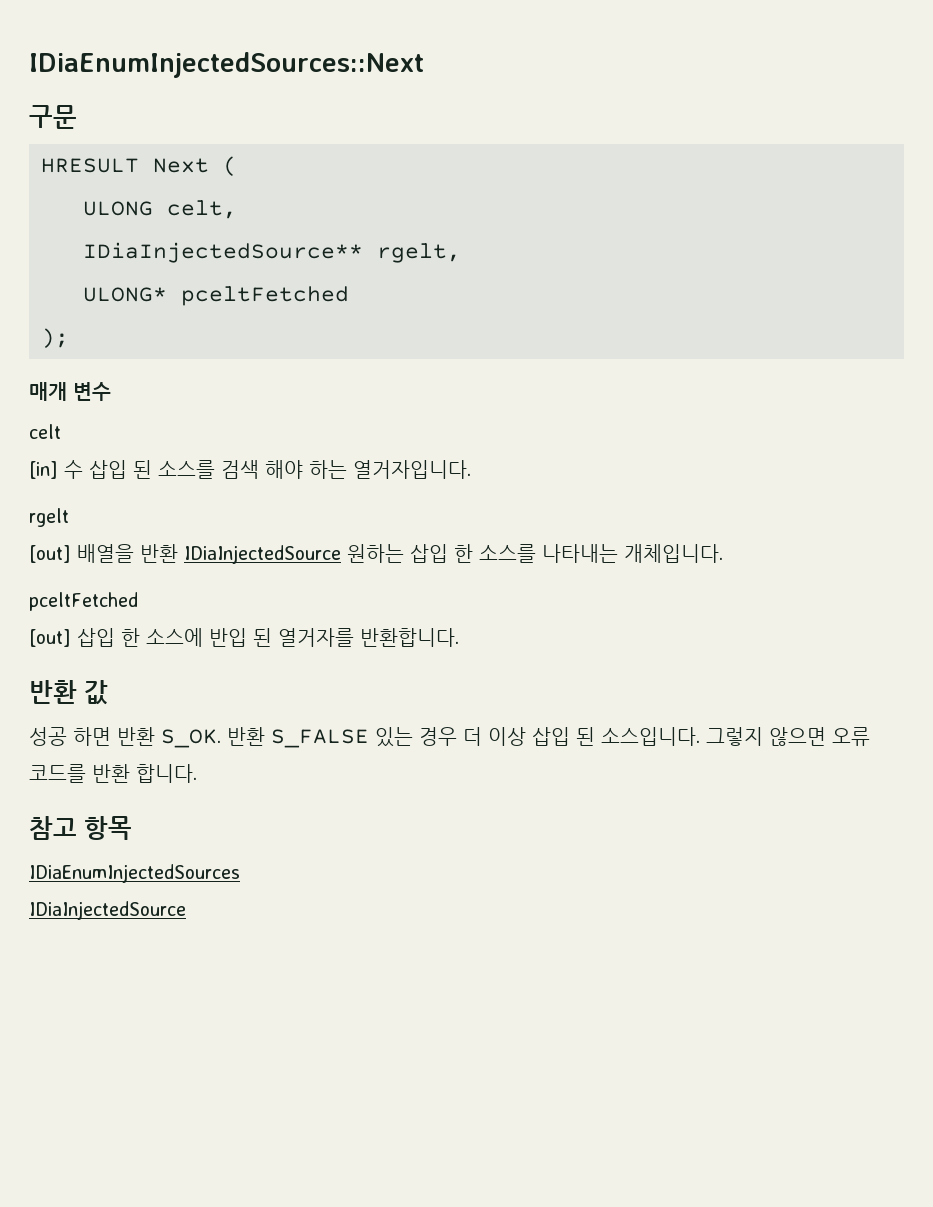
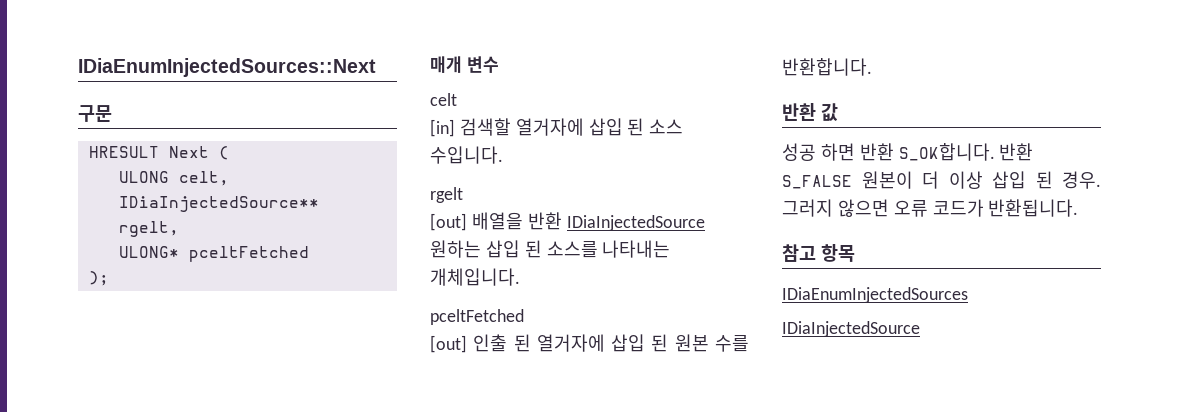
[64,460,471,479] 수 삽입 된 소스를 검색 해야 하는 열거자입니다. -> [459,118,684,136] [430,146,503,164] 검색할 열거자에 삽입 된 소스 수입니다.
[454,544,473,563] 한 -> [524,240,542,258] 된
[77,628,354,647] 삽입 한 소스에 반입 된 열거자를 -> [473,334,749,352] 인출 된 열거자에 삽입 된 원본 수를
[161,729,221,748] S_OK. -> [898,143,995,161] S_OK합니다.
[375,727,457,747] 있는 경우 -> [861,171,913,189] 원본이
[601,727,870,746] [29,764,197,783] 소스입니다. 그렇지 않으면 오류 코드를 반환 합니다. -> [1062,171,1101,189] [782,199,1079,217] 경우. 그러지 않으면 오류 코드가 반환됩니다.

